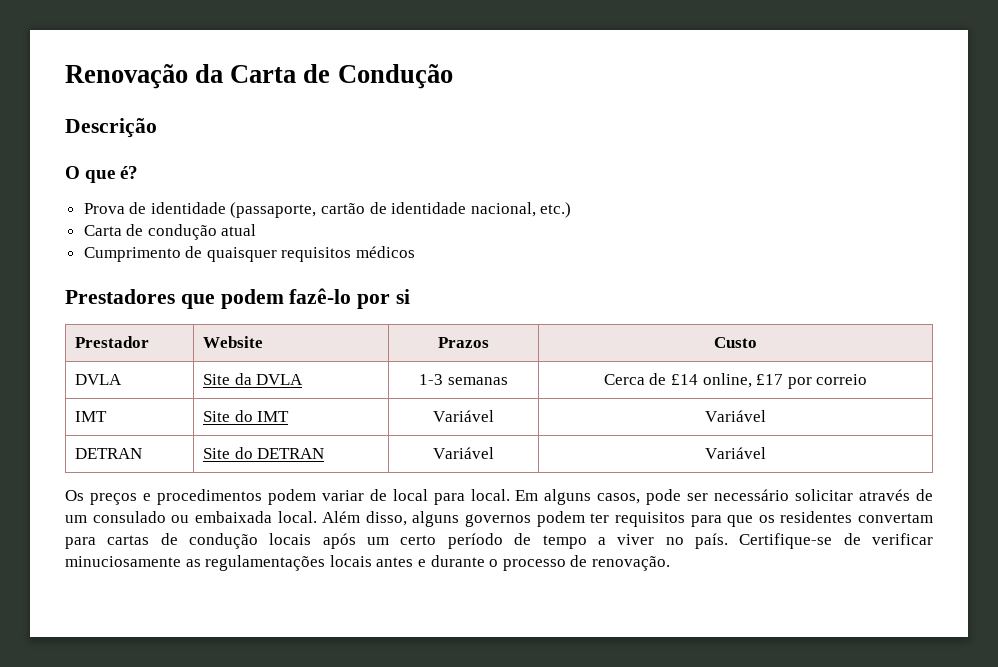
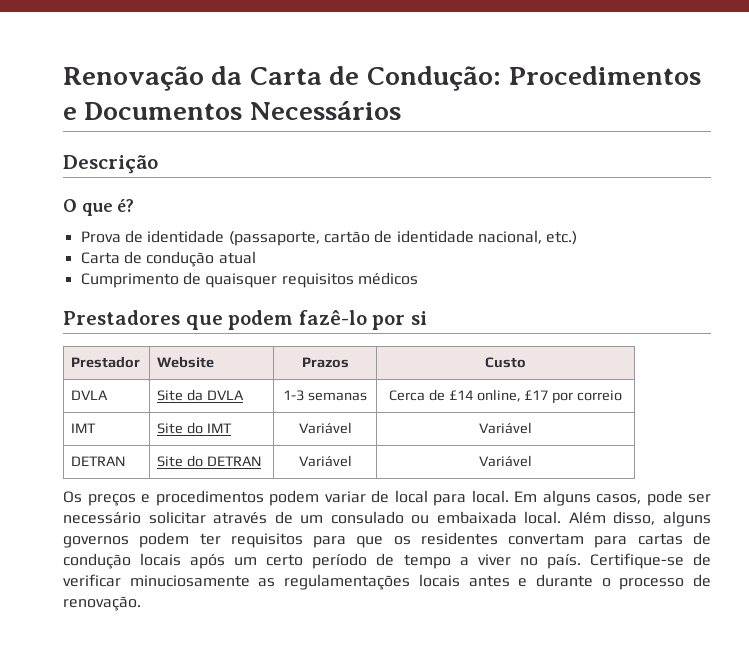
[337,64,453,89] Condução -> [366,66,702,91] [63,101,401,120] Condução: Procedimentos e Documentos Necessários

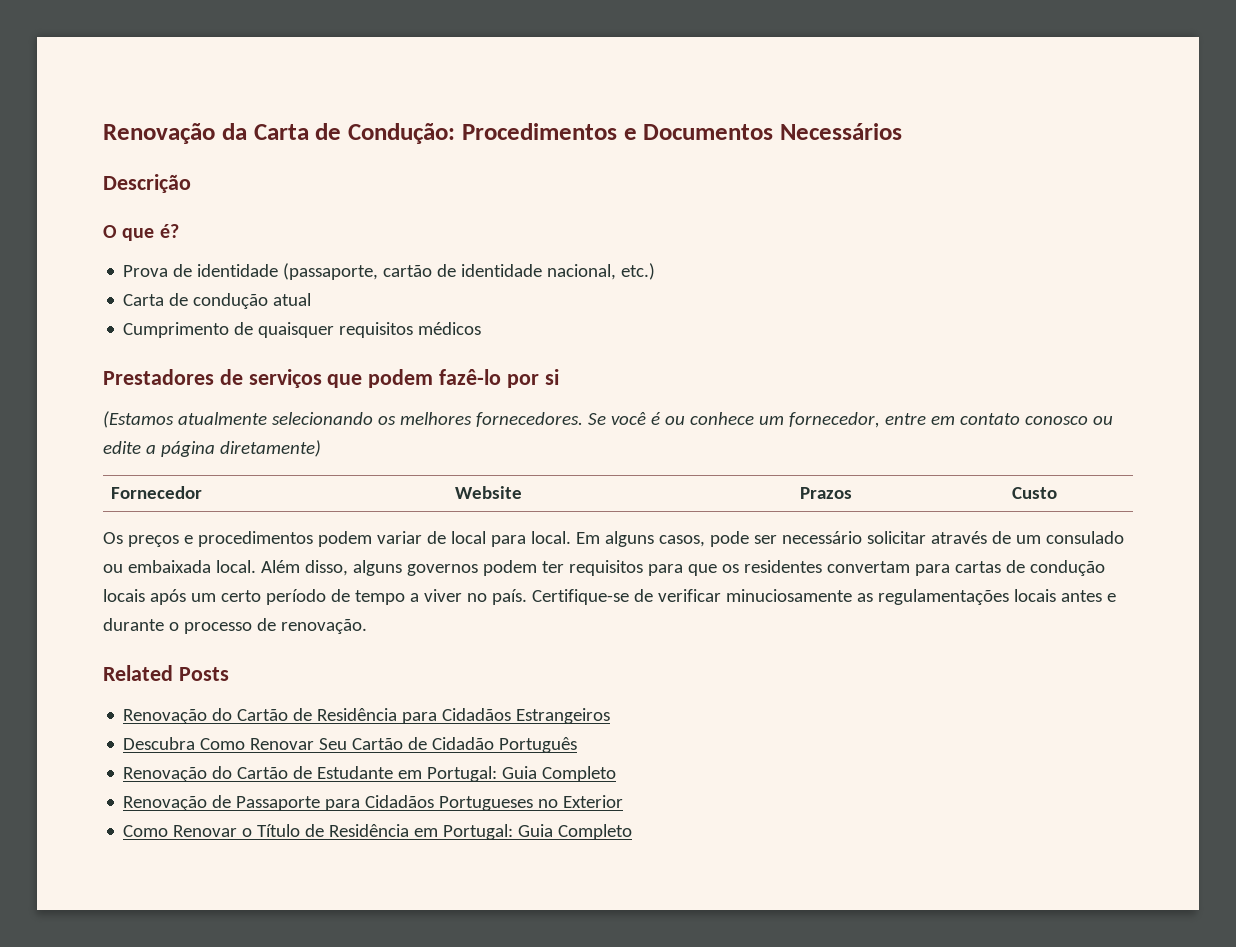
(180, 317) none -> [219,369,322,388] de serviços
[71,356,141,368] [157,356,215,368] [301,357,349,368] [485,357,526,368] [71,390,109,400] [157,389,245,401] [283,390,367,401] [388,389,623,404] [71,423,97,433] [157,422,233,434] [298,422,352,434] [479,422,532,434] [71,456,126,466] [157,455,262,467] [298,455,352,467] [479,455,532,467] // Prestador | Website | Prazos | Custo // DVLA | Site da DVLA | 1-3 semanas | Cerca de £14 online, £17 por correio // IMT | Site do IMT | Variável | Variável // DETRAN | Site do DETRAN | Variável | Variável -> [103,411,1113,428] [103,440,321,457] [110,486,202,499] [454,486,522,499] [799,487,852,499] [1011,487,1057,499] // (Estamos atualmente selecionando os melhores fornecedores. Se você é ou conhece um fornecedor, entre em contato conosco ou edite a página diretamente) // Fornecedor | Website | Prazos | Custo
(141, 603) none -> [103,665,229,681] [123,708,611,724] [123,737,578,753] [123,766,617,782] [123,795,624,811] [123,824,633,840] // Related Posts // Renovação do Cartão de Residência para Cidadãos Estrangeiros // Descubra Como Renovar Seu Cartão de Cidadão Português // Renovação do Cartão de Estudante em Portugal: Guia Completo // Renovação de Passaporte para Cidadãos Portugueses no Exterior // Como Renovar o Título de Residência em Portugal: Guia Completo

